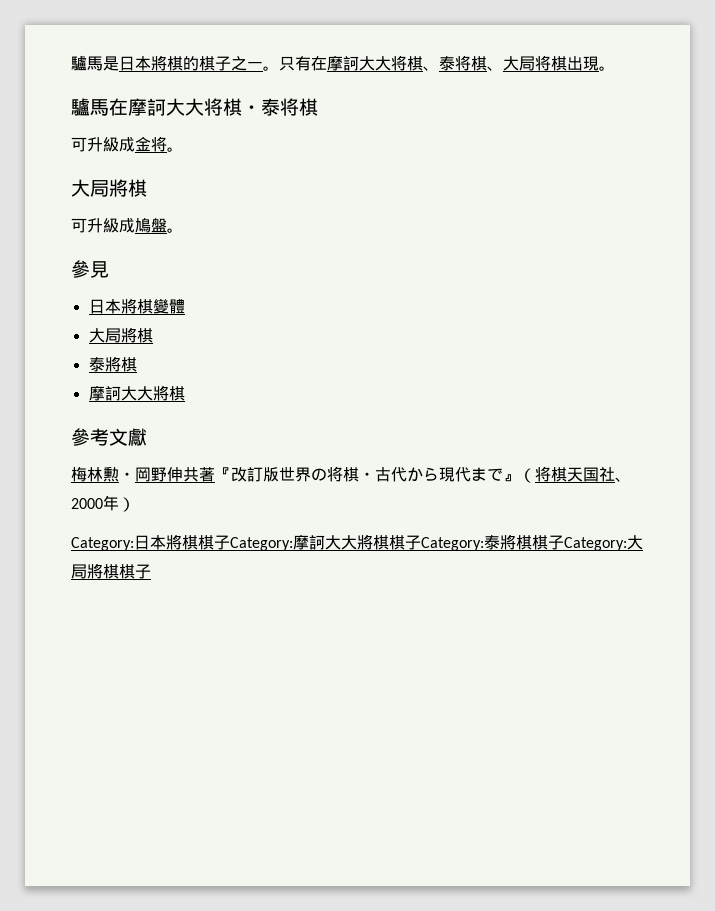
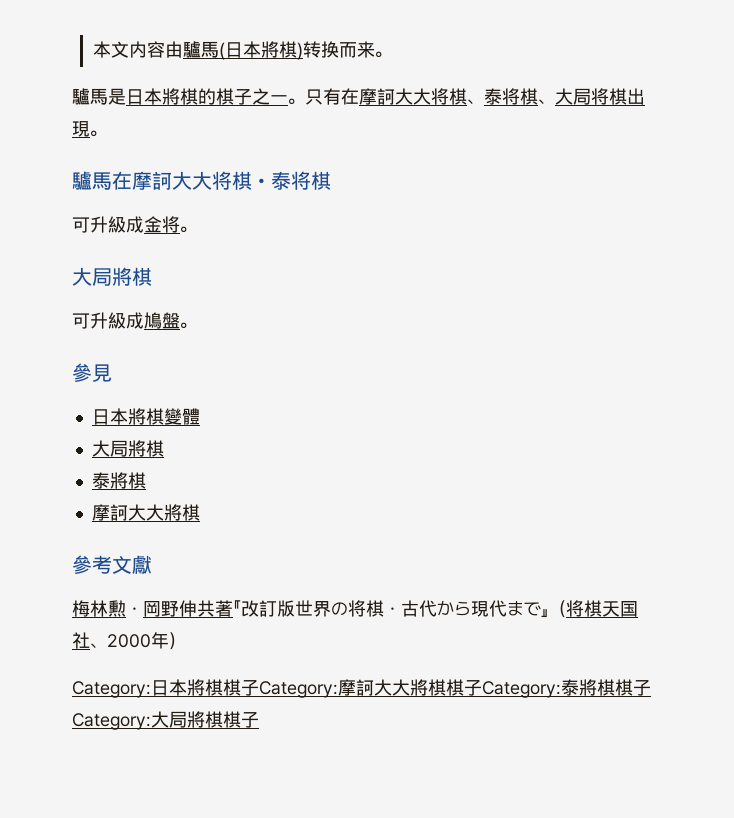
(71, 63) none -> [92,41,392,60] 本文内容由驢馬(日本將棋)转换而来。 //

